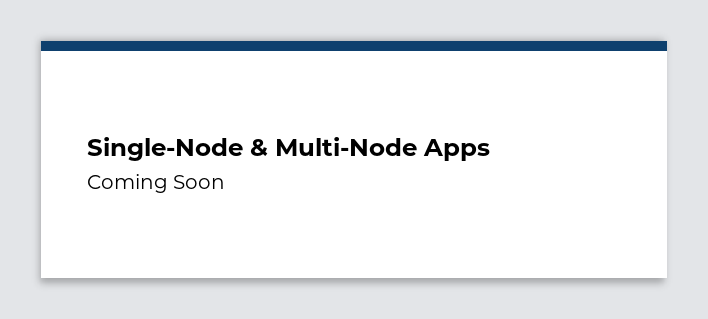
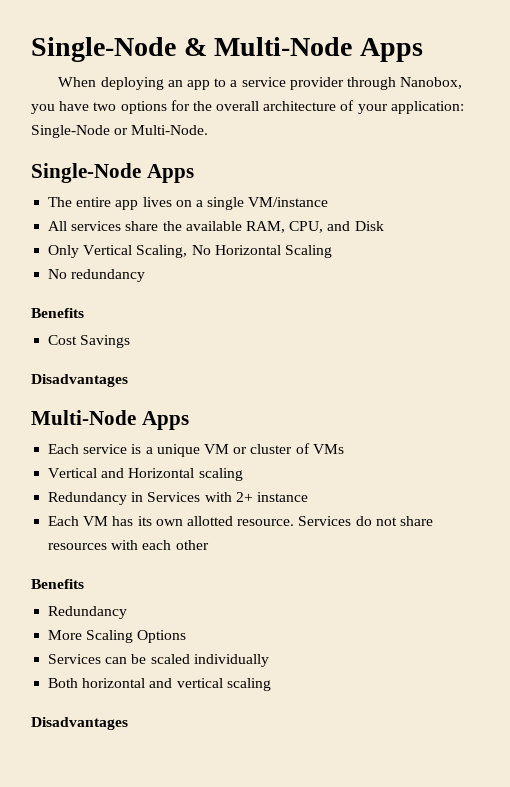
[87,174,226,193] Coming Soon -> [58,77,463,90] [31,100,464,114] [31,125,209,138] [31,163,194,183] [48,197,329,210] [48,221,384,233] [48,245,332,258] [48,269,146,282] [31,308,84,318] [48,335,131,348] [31,374,128,387] [31,410,189,430] [48,443,344,457] [48,468,243,481] [48,492,308,505] [48,516,433,526] [48,540,209,550] [31,579,84,589] [48,606,128,619] [48,630,187,643] [48,654,269,667] [48,678,271,691] [31,717,128,730] When deploying an app to a service provider through Nanobox, you have two options for the overall architecture of your application: Single-Node or Multi-Node. // Single-Node Apps // The entire app lives on a single VM/instance // All services share the available RAM, CPU, and Disk // Only Vertical Scaling, No Horizontal Scaling // No redundancy // Benefits // Cost Savings // Disadvantages // Multi-Node Apps // Each service is a unique VM or cluster of VMs // Vertical and Horizontal scaling // Redundancy in Services with 2+ instance // Each VM has its own allotted resource. Services do not share resources with each other // Benefits // Redundancy // More Scaling Options // Services can be scaled individually // Both horizontal and vertical scaling // Disadvantages

